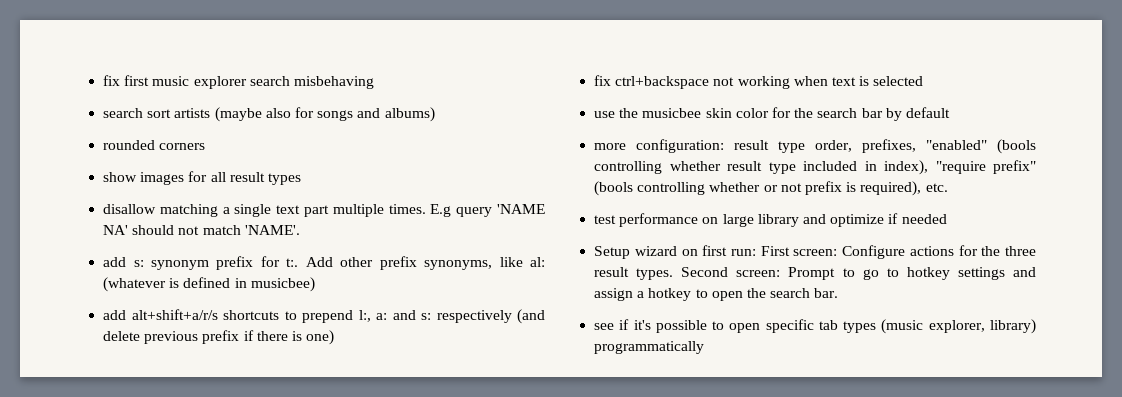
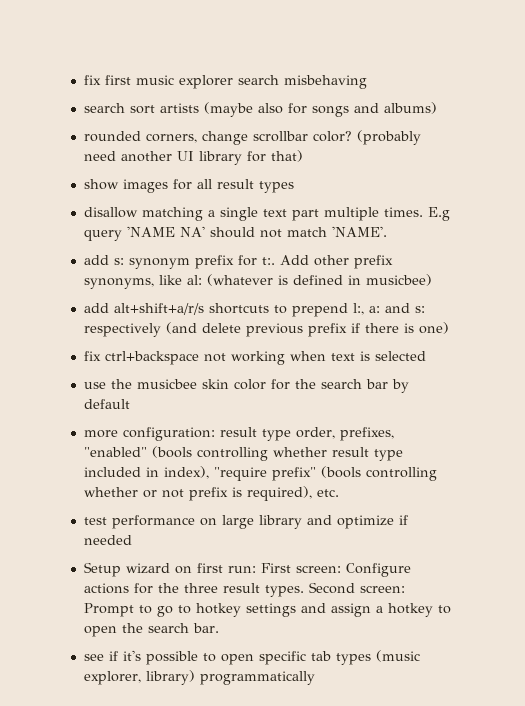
[159,143,206,150] corners -> [145,130,421,145] [83,150,303,165] corners, change scrollbar color? (probably need another UI library for that)

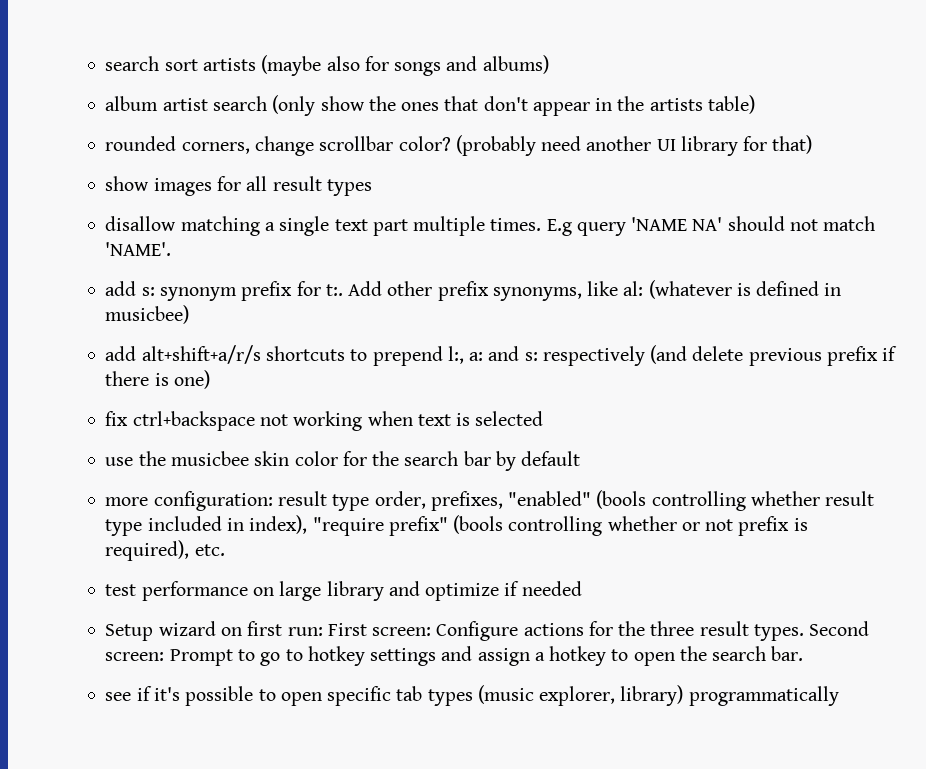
[83,75,367,89] fix first music explorer search misbehaving // -> (105, 63) none
(437, 108) none -> [105,95,755,116] // album artist search (only show the ones that don't appear in the artists table)

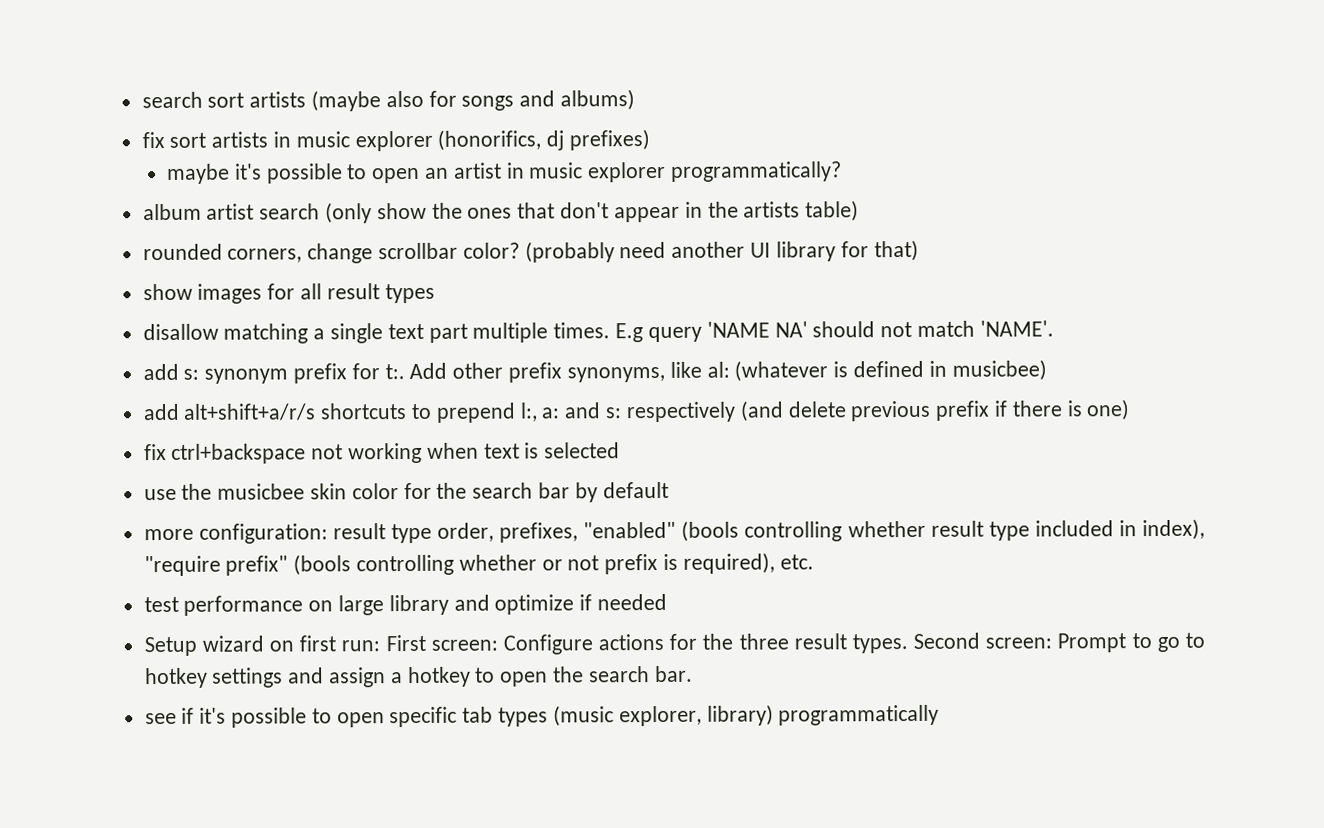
(549, 64) none -> [141,129,651,152] [165,161,843,184] // fix sort artists in music explorer (honorifics, dj prefixes) // maybe it's possible to open an artist in music explorer programmatically?

